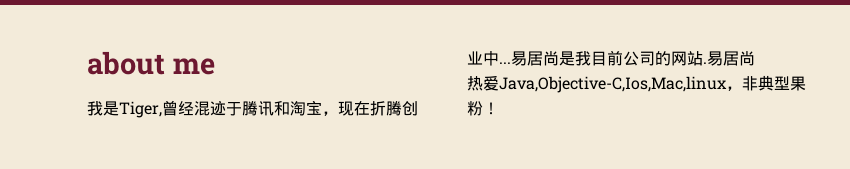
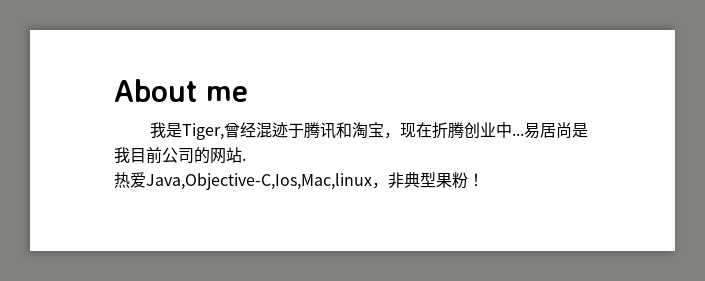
[87,51,165,75] about -> [114,79,197,102] About
[707,51,755,66] 易居尚 -> (246, 159) none

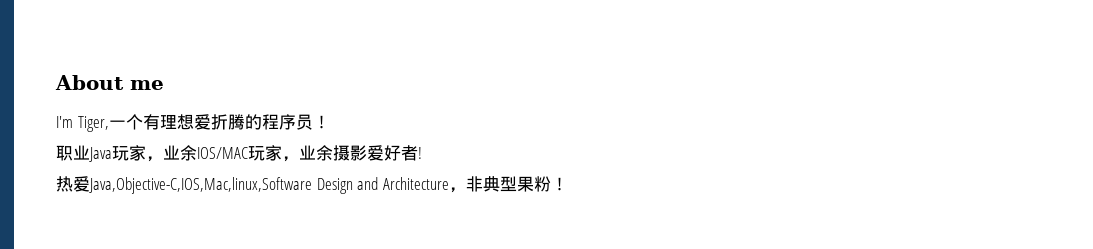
[150,122,589,140] [114,147,246,164] [114,172,372,190] 我是Tiger,曾经混迹于腾讯和淘宝，现在折腾创业中...易居尚是我目前公司的网站. // 热爱Java,Objective-C,Ios,Mac,linux -> [56,114,330,132] [56,145,422,162] [56,176,449,194] I'm Tiger,一个有理想爱折腾的程序员！ // 职业Java玩家，业余IOS/MAC玩家，业余摄影爱好者! // 热爱Java,Objective-C,IOS,Mac,linux,Software Design and Architecture

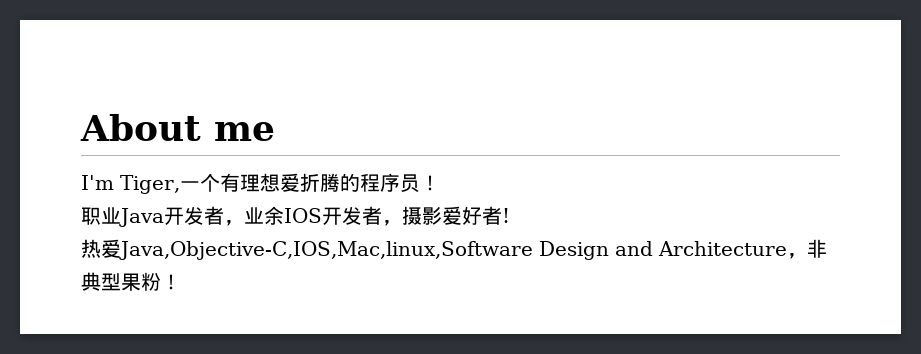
[112,145,333,162] 玩家，业余IOS/MAC玩家，业余 -> [164,206,402,226] 开发者，业余IOS开发者，

